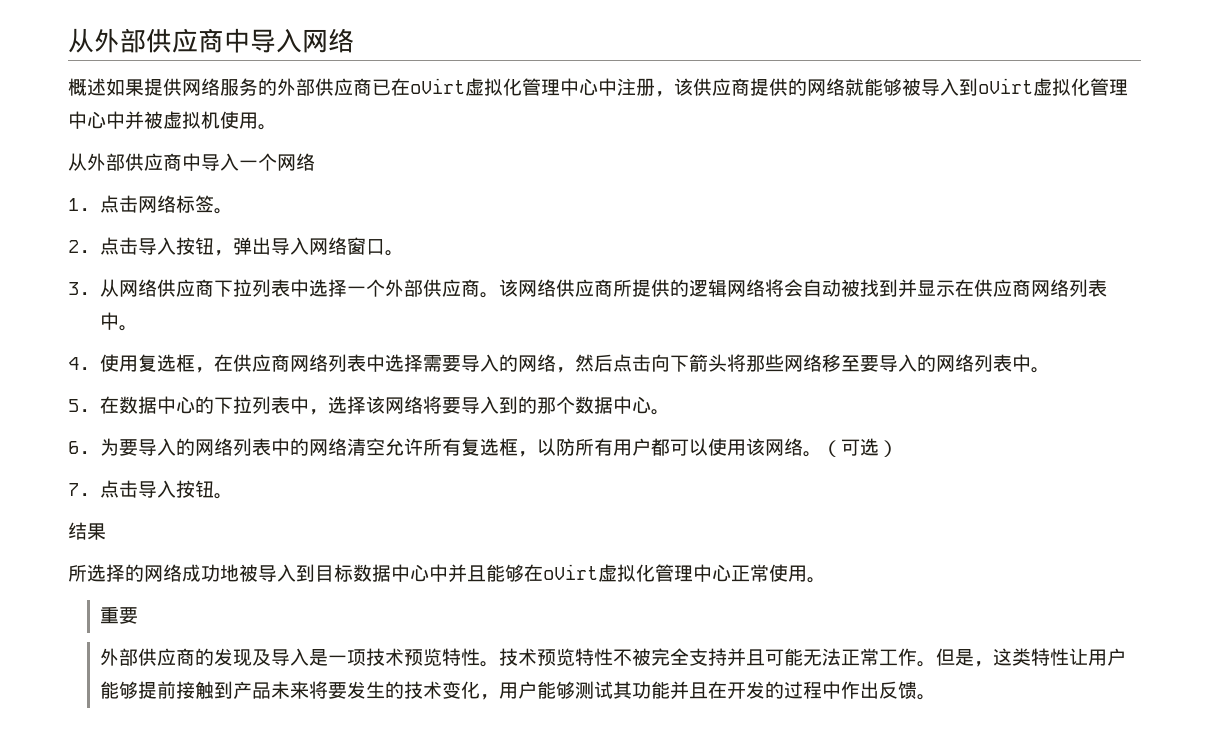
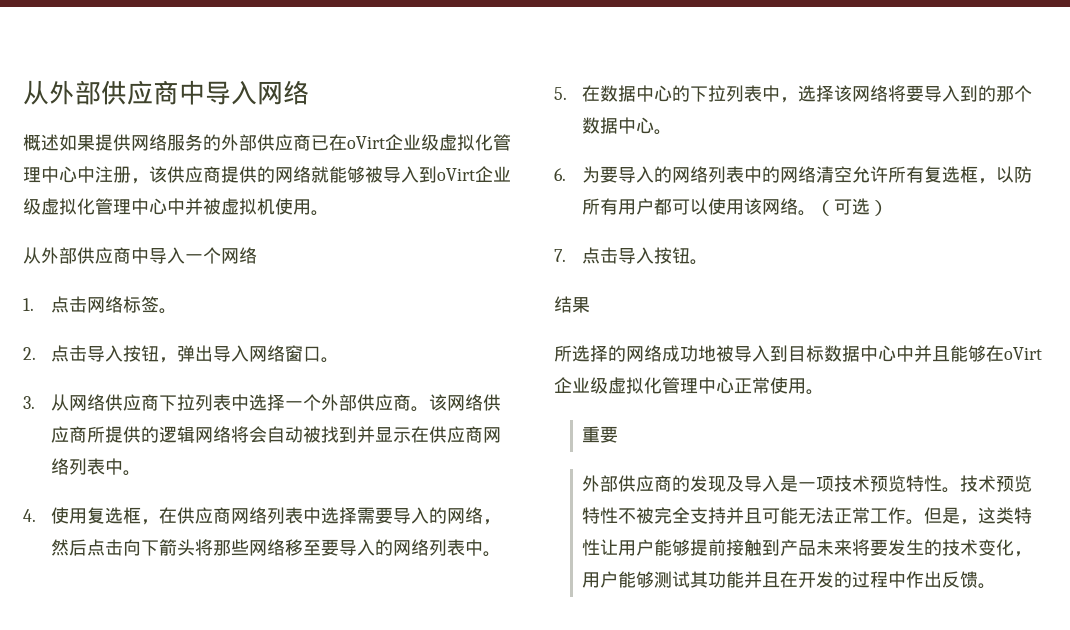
(465, 86) none -> [385,134,439,151] 企业级
(1033, 86) none -> [475,166,511,182] [23,198,41,215] 企业级
(598, 572) none -> [554,377,608,394] 企业级

